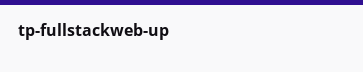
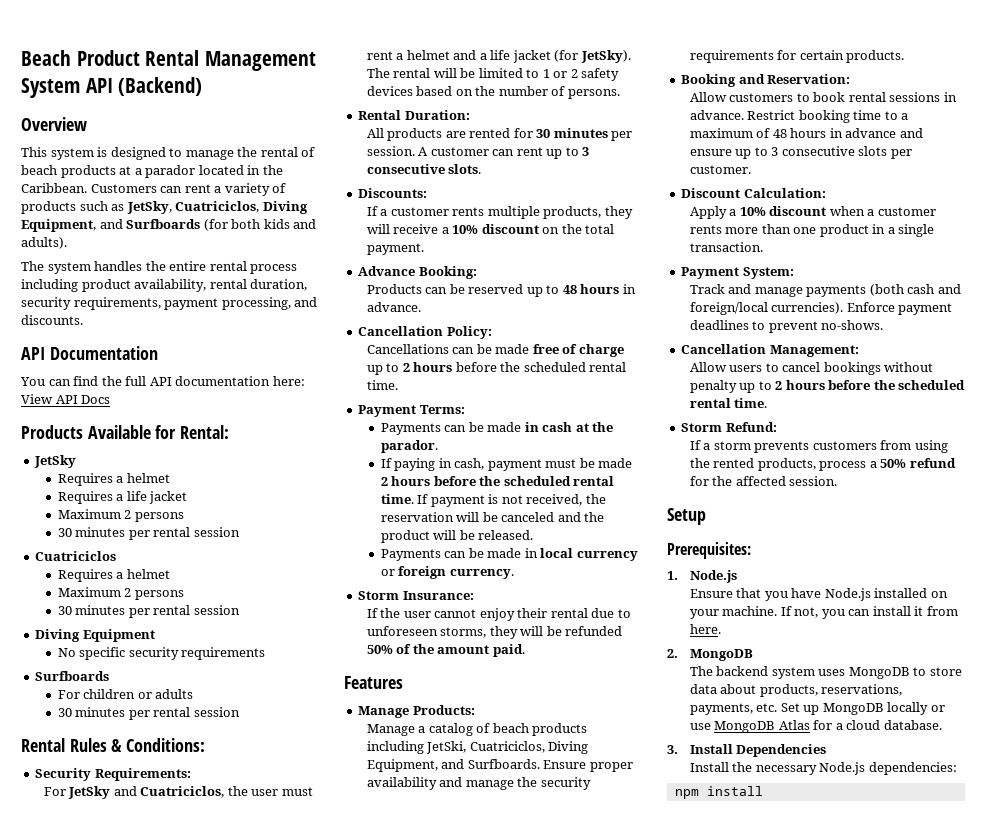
[18,23,169,40] tp-fullstackweb-up -> [21,50,316,71] [21,77,203,98] [21,117,87,131] [21,147,316,160] [21,165,283,178] [21,183,287,196] [21,201,308,214] [21,219,317,232] [21,237,67,249] [21,261,298,274] [21,279,308,292] [21,297,318,310] [21,315,83,325] [21,346,158,360] [20,376,305,386] [21,394,111,404] [21,425,230,439] [34,455,77,468] [57,473,170,486] [57,491,188,504] [57,509,184,522] [57,527,240,540] [35,551,117,561] [57,569,170,582] [57,587,184,600] [57,605,240,618] [35,629,155,642] [57,647,266,660] [35,671,110,681] [57,689,194,699] [57,707,240,720] [21,738,206,752] [35,768,191,781] [43,786,313,799] [366,50,631,63] [366,68,620,81] [366,86,620,99] [358,110,470,120] [366,128,633,141] [366,146,590,159] [366,164,482,174] [358,188,428,198] [366,206,633,219] [366,224,615,234] [366,243,424,255] [358,266,477,279] [366,284,636,297] [366,302,421,312] [358,326,492,339] [366,344,624,357] [366,362,627,375] [366,380,398,390] [358,405,465,417] [380,422,614,435] [380,440,438,453] [380,458,633,471] [380,476,615,486] [380,494,606,507] [380,512,605,522] [380,530,534,543] [380,548,638,561] [380,566,514,579] [358,591,474,600] [366,608,631,621] [366,626,623,639] [366,644,525,657] [344,676,403,689] [358,705,475,718] [366,723,588,736] [366,741,589,754] [366,759,633,772] [366,777,591,790] [689,50,905,63] [681,74,851,87] [689,92,957,102] [689,110,909,123] [689,128,923,138] [689,146,912,159] [689,165,751,174] [681,188,826,198] [689,206,936,219] [689,224,935,237] [689,242,763,252] [681,267,794,279] [689,284,961,297] [689,302,953,315] [689,320,884,333] [681,344,859,357] [689,362,934,375] [689,380,966,393] [689,398,768,408] [681,422,777,432] [689,440,948,453] [689,458,956,471] [689,476,838,486] [667,508,706,525] [667,542,751,559] [667,570,737,583] [689,588,948,601] [689,606,958,619] [689,624,721,634] [667,649,753,661] [689,666,962,679] [689,684,903,697] [689,702,945,715] [689,720,942,733] [667,744,827,757] [689,762,957,775] [674,786,763,799] Beach Product Rental Management System API (Backend) // Overview // This system is designed to manage the rental of beach products at a parador located in the Caribbean. Customers can rent a variety of products such as JetSky, Cuatriciclos, Diving Equipment, and Surfboards (for both kids and adults). // The system handles the entire rental process including product availability, rental duration, security requirements, payment processing, and discounts. // API Documentation // You can find the full API documentation here: View API Docs // Products Available for Rental: // JetSky // Requires a helmet // Requires a life jacket // Maximum 2 persons // 30 minutes per rental session // Cuatriciclos // Requires a helmet // Maximum 2 persons // 30 minutes per rental session // Diving Equipment // No specific security requirements // Surfboards // For children or adults // 30 minutes per rental session // Rental Rules & Conditions: // Security Requirements: // For JetSky and Cuatriciclos, the user must rent a helmet and a life jacket (for JetSky). The rental will be limited to 1 or 2 safety devices based on the number of persons. // Rental Duration: // All products are rented for 30 minutes per session. A customer can rent up to 3 consecutive slots. // Discounts: // If a customer rents multiple products, they will receive a 10% discount on the total payment. // Advance Booking: // Products can be reserved up to 48 hours in advance. // Cancellation Policy: // Cancellations can be made free of charge up to 2 hours before the scheduled rental time. // Payment Terms: // Payments can be made in cash at the parador. // If paying in cash, payment must be made 2 hours before the scheduled rental time. If payment is not received, the reservation will be canceled and the product will be released. // Payments can be made in local currency or foreign currency. // Storm Insurance: // If the user cannot enjoy their rental due to unforeseen storms, they will be refunded 50% of the amount paid. // Features // Manage Products: // Manage a catalog of beach products including JetSki, Cuatriciclos, Diving Equipment, and Surfboards. Ensure proper availability and manage the security requirements for certain products. // Booking and Reservation: // Allow customers to book rental sessions in advance. Restrict booking time to a maximum of 48 hours in advance and ensure up to 3 consecutive slots per customer. // Discount Calculation: // Apply a 10% discount when a customer rents more than one product in a single transaction. // Payment System: // Track and manage payments (both cash and foreign/local currencies). Enforce payment deadlines to prevent no-shows. // Cancellation Management: // Allow users to cancel bookings without penalty up to 2 hours before the scheduled rental time. // Storm Refund: // If a storm prevents customers from using the rented products, process a 50% refund for the affected session. // Setup // Prerequisites: // 1. Node.js // Ensure that you have Node.js installed on your machine. If not, you can install it from here. // 2. MongoDB // The backend system uses MongoDB to store data about products, reservations, payments, etc. Set up MongoDB locally or use MongoDB Atlas for a cloud database. // 3. Install Dependencies // Install the necessary Node.js dependencies: // npm install

